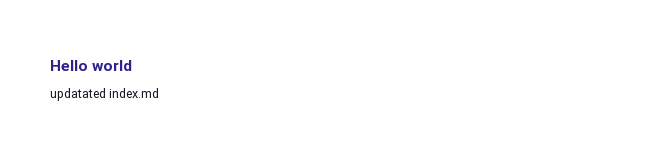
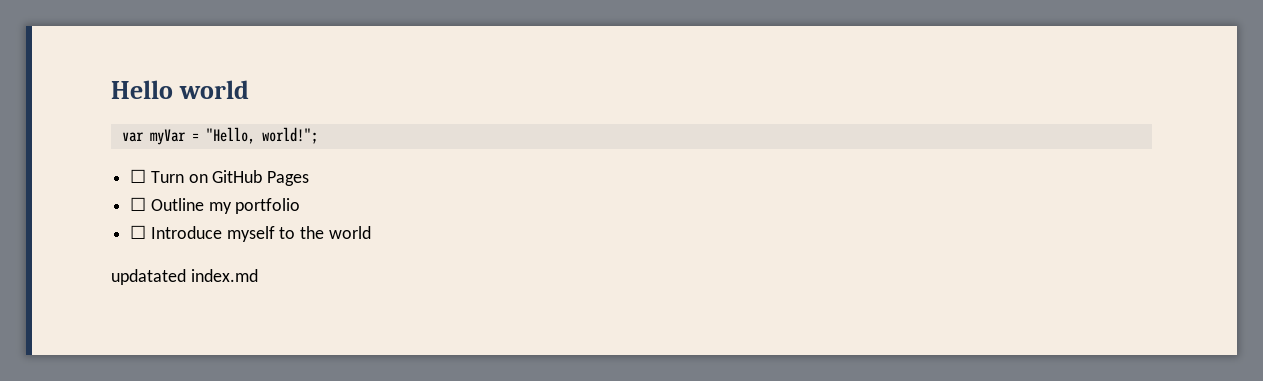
(133, 65) none -> [121,127,318,145] [130,169,310,186] [130,197,301,214] [130,225,371,242] // var myVar = "Hello, world!"; // ☐ Turn on GitHub Pages // ☐ Outline my portfolio // ☐ Introduce myself to the world

